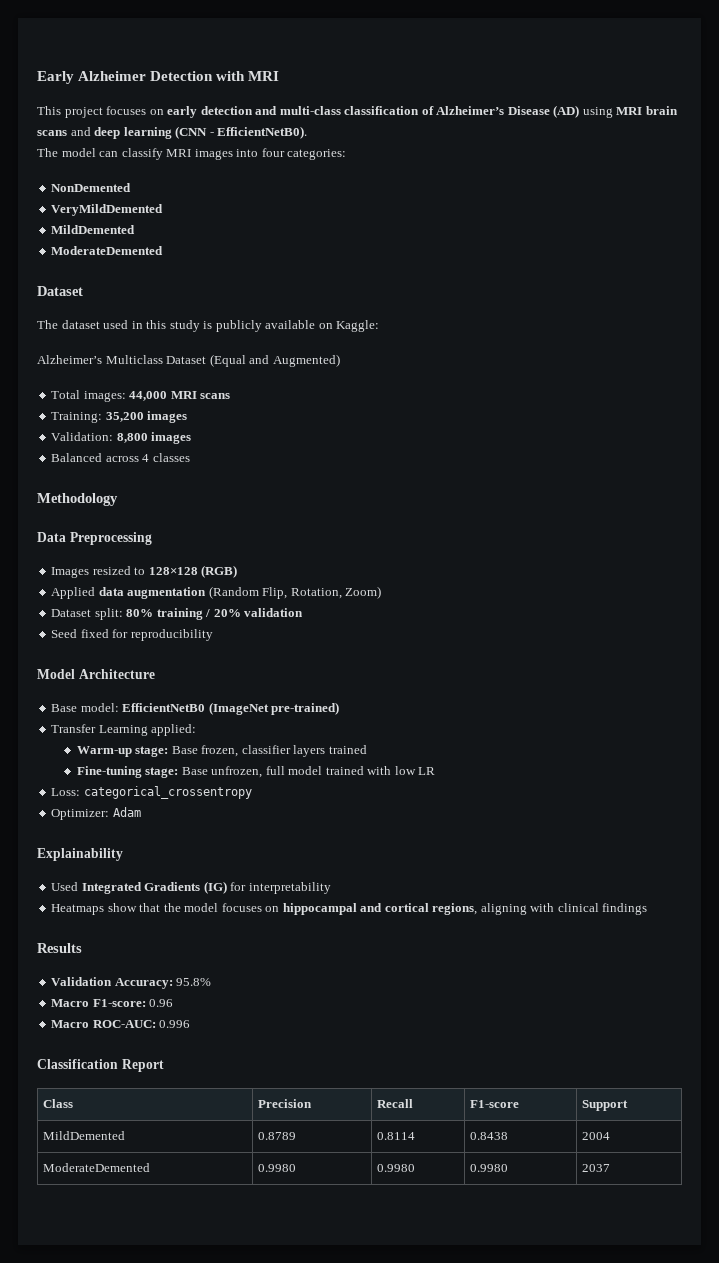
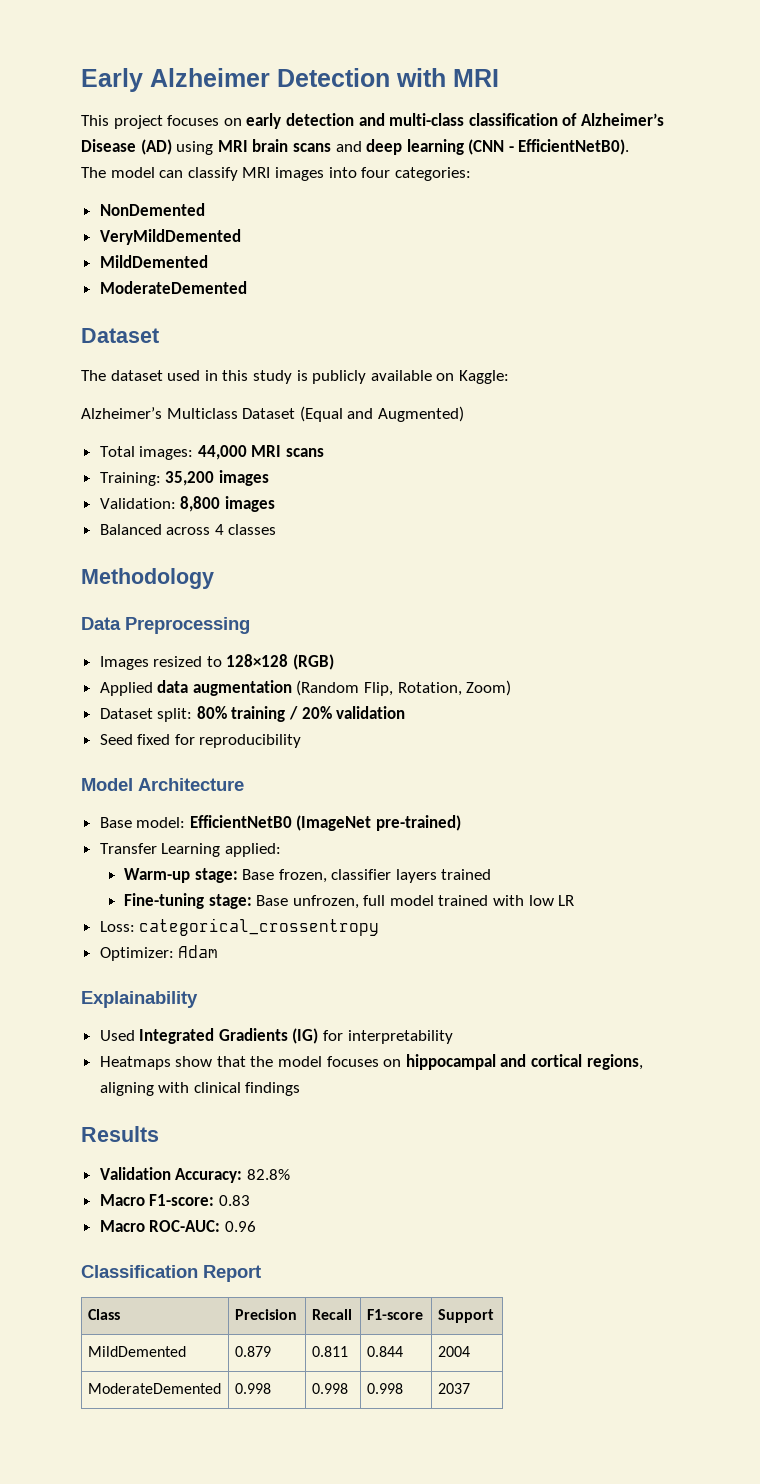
[176,978,212,986] 95.8% -> [246,1169,290,1180] 82.8%
[149,999,174,1007] 0.96 -> [218,1195,250,1206] 0.83
[159,1020,191,1028] 0.996 -> [224,1221,256,1232] 0.96
[258,1132,297,1140] [377,1132,416,1140] [470,1132,509,1140] 0.8789 | 0.8114 | 0.8438 -> [234,1346,271,1357] [311,1346,348,1357] [366,1346,403,1357] 0.879 | 0.811 | 0.844
[258,1164,297,1172] [377,1164,416,1172] [470,1164,509,1172] 0.9980 | 0.9980 | 0.9980 -> [234,1383,271,1394] [311,1383,348,1394] [366,1383,403,1394] 0.998 | 0.998 | 0.998

